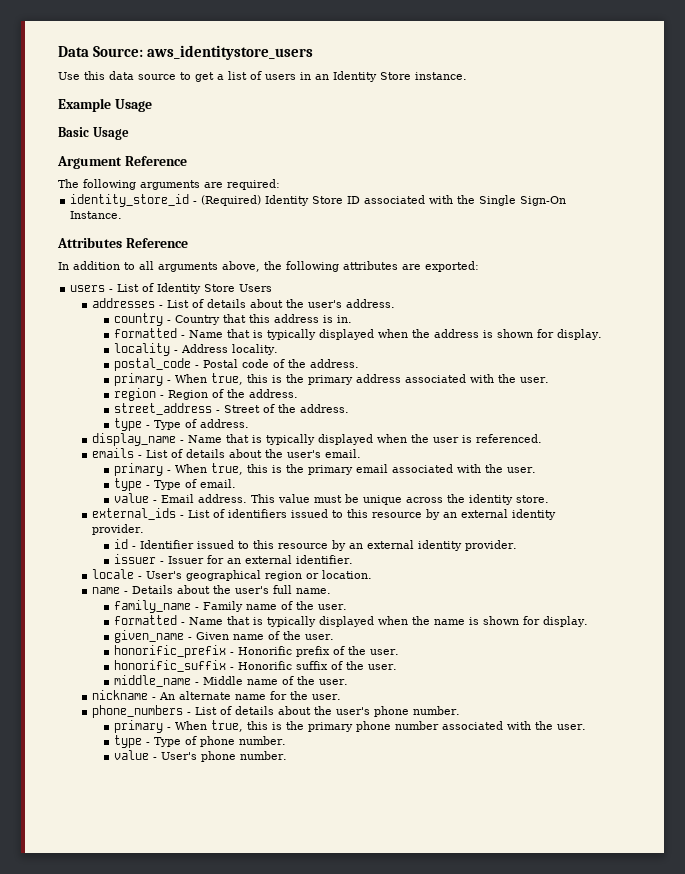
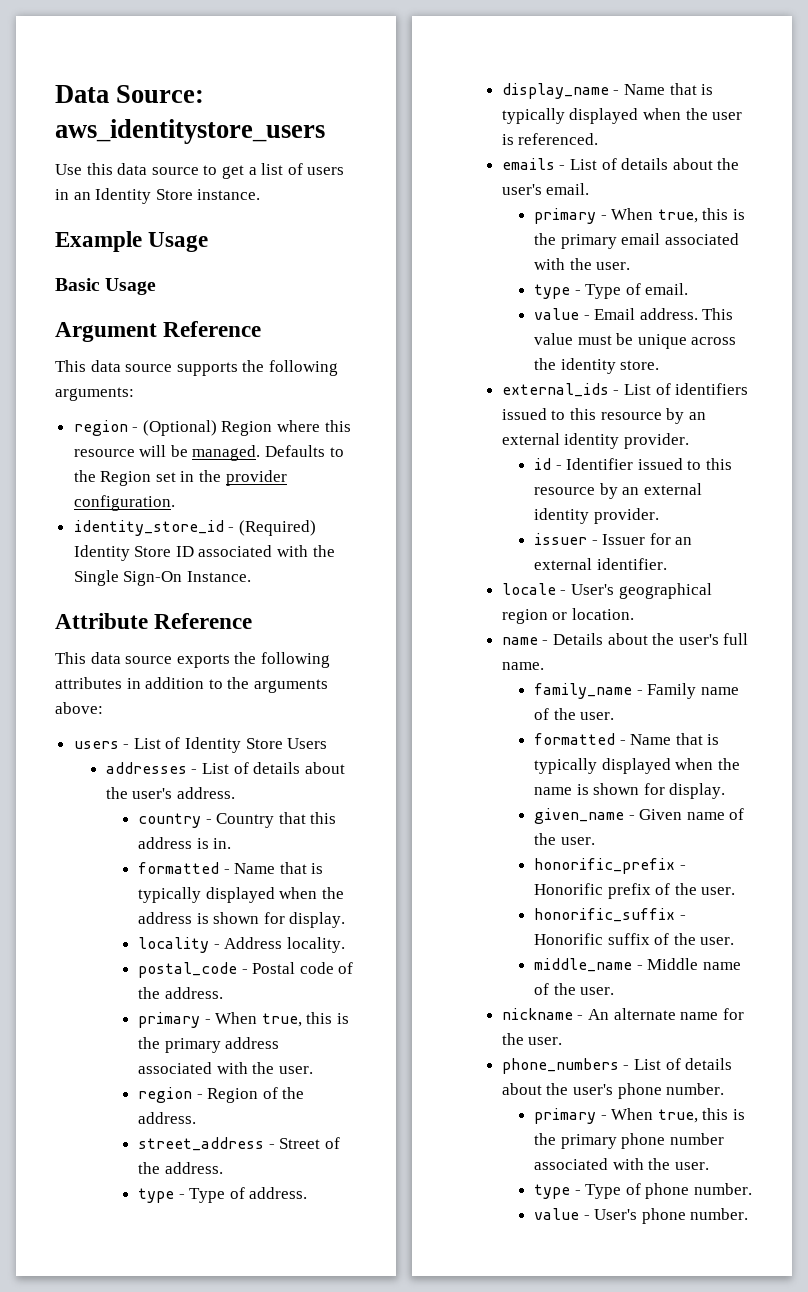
[58,179,280,190] The following arguments are required: -> [55,360,338,376] [55,387,134,401] [73,420,351,436] [73,445,344,461] [73,470,287,486] [73,495,175,511] This data source supports the following arguments: // region - (Optional) Region where this resource will be managed. Defaults to the Region set in the provider configuration.
[57,237,188,248] [58,261,479,272] Attributes Reference // In addition to all arguments above, the following attributes are exported: -> [55,613,253,629] [55,652,330,668] [55,677,328,693] [55,702,103,714] Attribute Reference // This data source exports the following attributes in addition to the arguments above:

